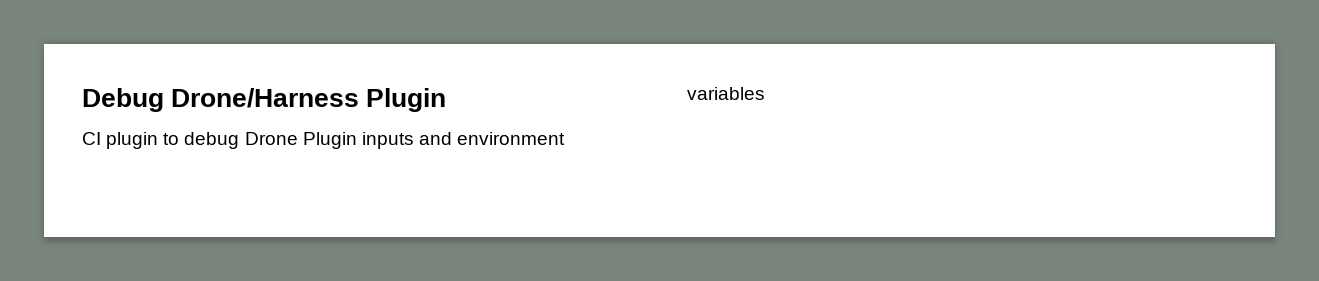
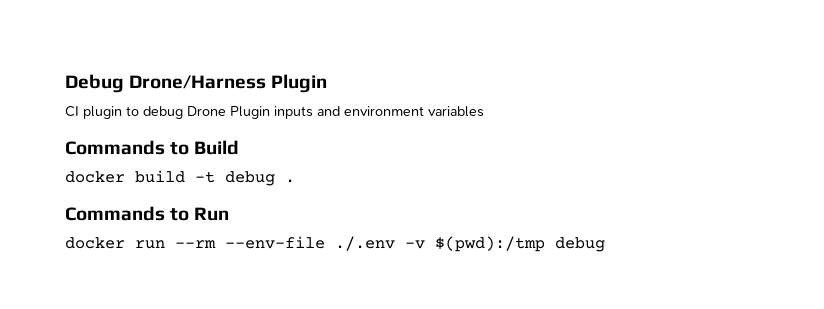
(765, 93) none -> [65,140,240,155] [65,170,295,186] [65,206,230,221] [65,236,605,252] // Commands to Build // docker build -t debug . // Commands to Run // docker run --rm --env-file ./.env -v $(pwd):/tmp debug

